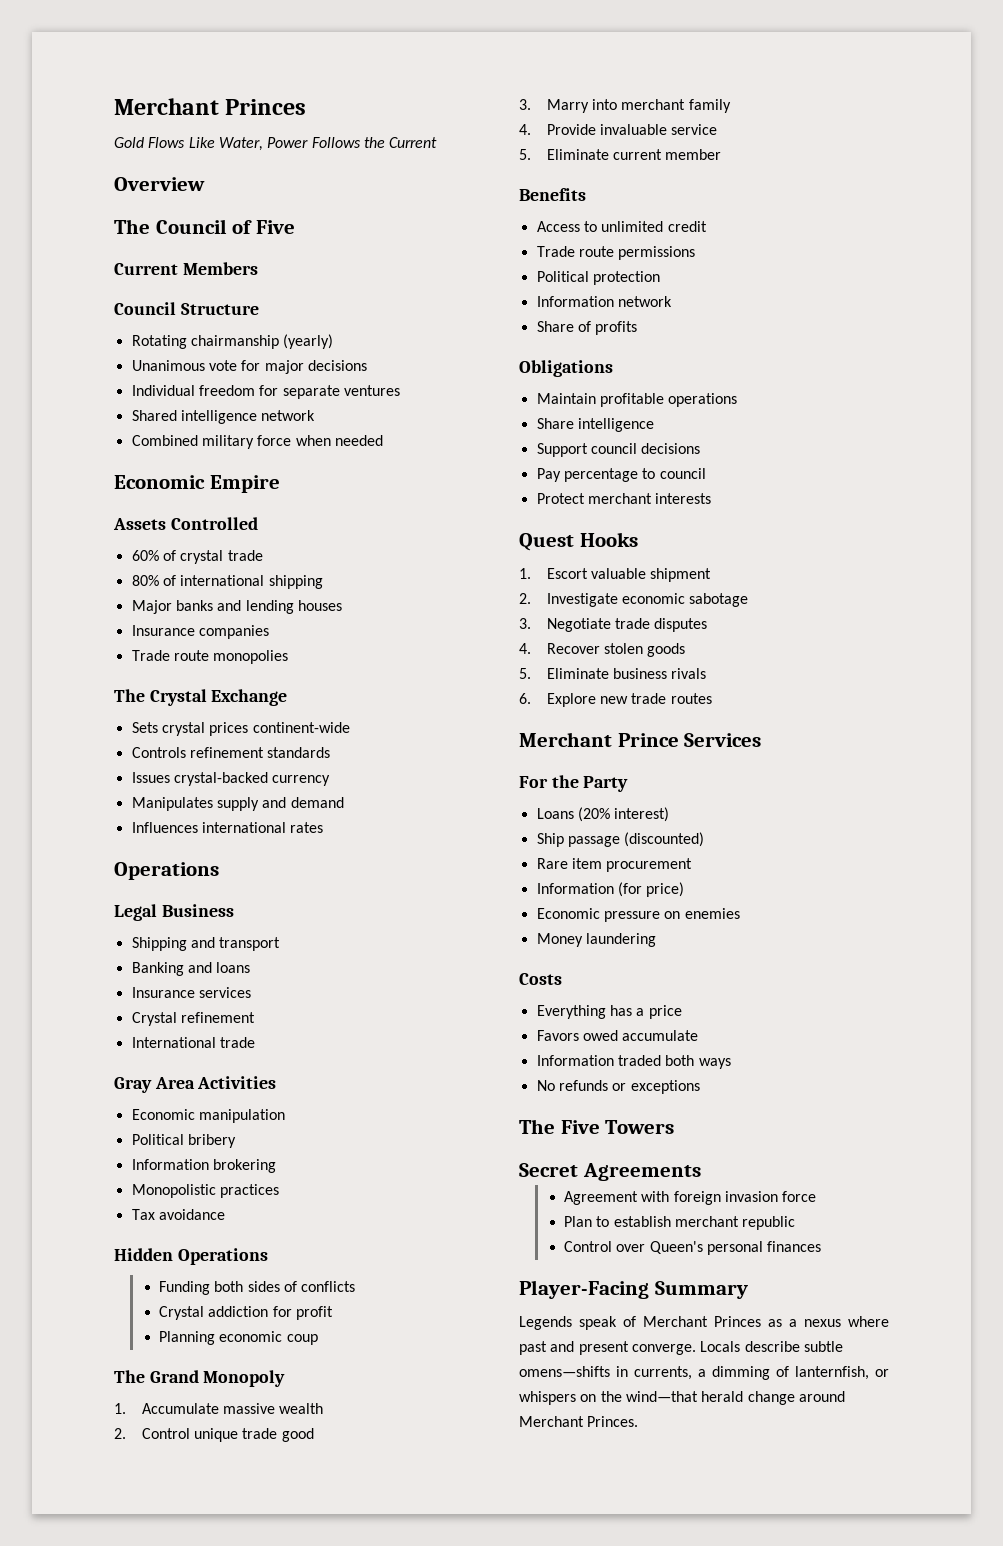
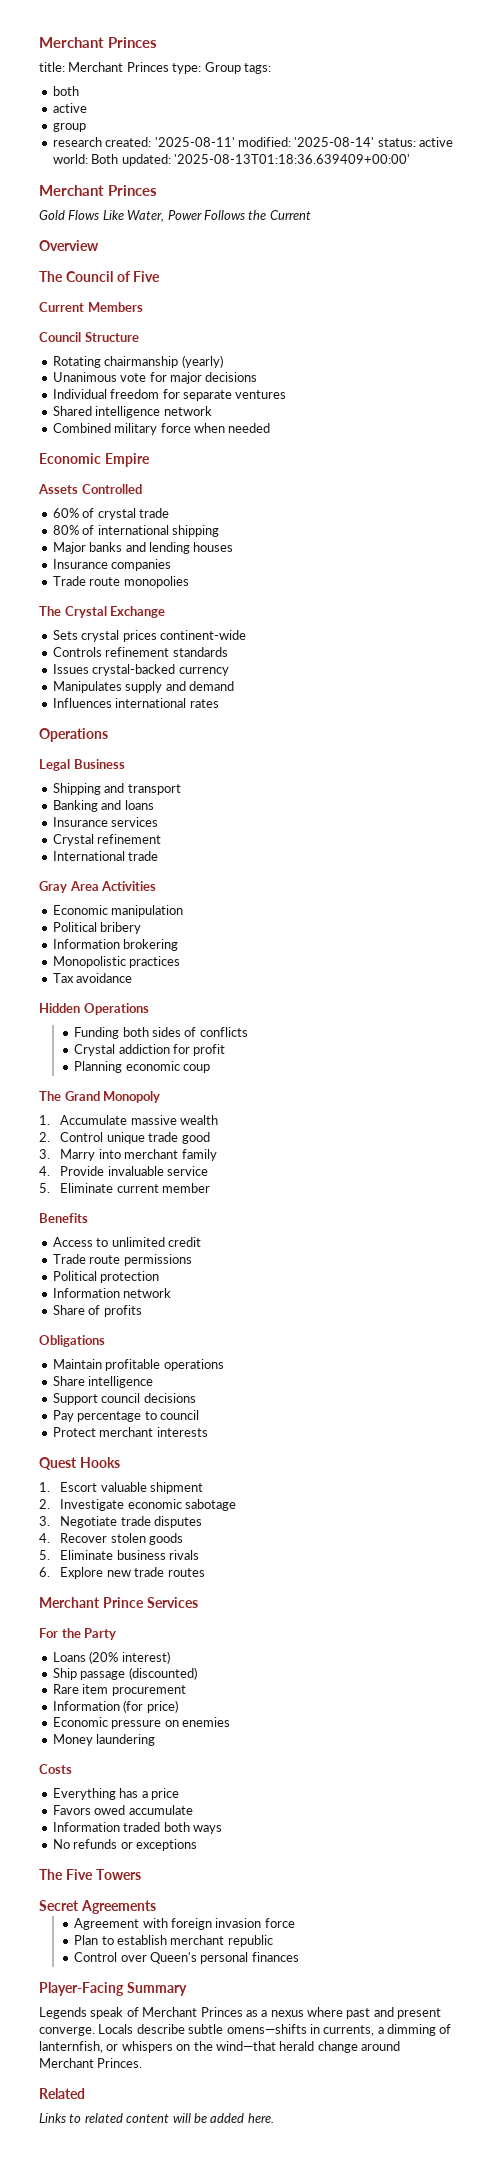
[114,98,307,115] Merchant Princes -> [39,37,157,48] [39,62,271,74] [52,86,79,96] [52,103,87,113] [52,123,86,132] [52,137,453,147] [52,154,410,166] [39,185,157,196] Merchant Princes // title: Merchant Princes type: Group tags: // both // active // group // research created: '2025-08-11' modified: '2025-08-14' status: active world: Both updated: '2025-08-13T01:18:36.639409+00:00' // Merchant Princes
(639, 1421) none -> [39,2088,85,2099] [39,2113,274,2123] // Related // Links to related content will be added here.

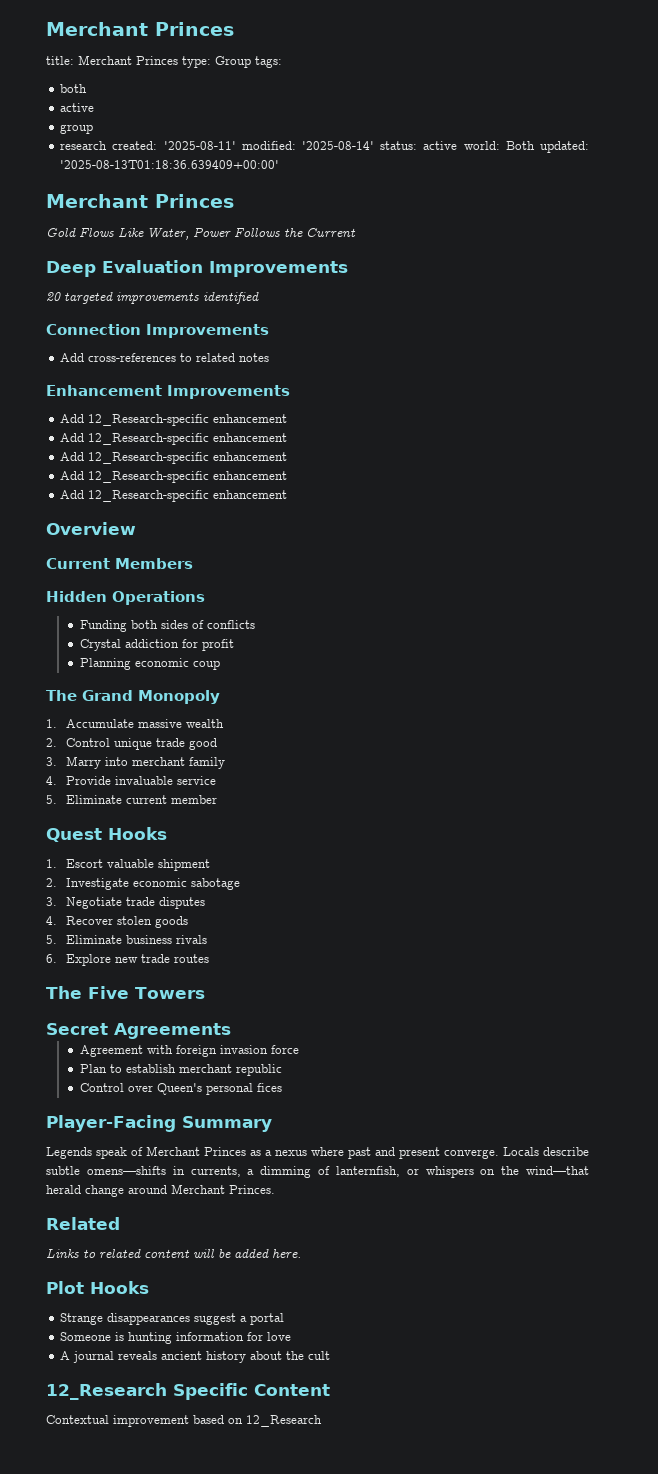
[39,240,99,251] [39,271,161,282] [39,302,143,312] [39,332,139,342] [52,355,223,368] [52,372,258,384] [52,389,287,401] [52,406,212,418] [52,423,271,435] [39,453,150,467] [38,484,142,494] [52,508,169,520] [52,525,219,537] [52,542,234,554] [52,559,172,571] [52,576,189,588] [39,606,166,618] [52,630,246,642] [52,647,228,657] [52,664,229,676] [52,681,234,693] [52,698,219,708] [39,728,108,742] [39,759,125,771] [52,783,181,795] [52,800,154,812] [52,817,159,827] [52,834,162,846] [52,851,159,861] [39,881,157,893] [52,905,184,917] [52,922,142,934] [52,939,179,951] [52,956,181,968] [52,973,133,983] Overview // The Council of Five // Current Members // Council Structure // Rotating chairmanship (yearly) // Unanimous vote for major decisions // Individual freedom for separate ventures // Shared intelligence network // Combined military force when needed // Economic Empire // Assets Controlled // 60% of crystal trade // 80% of international shipping // Major banks and lending houses // Insurance companies // Trade route monopolies // The Crystal Exchange // Sets crystal prices continent-wide // Controls refinement standards // Issues crystal-backed currency // Manipulates supply and demand // Influences international rates // Operations // Legal Business // Shipping and transport // Banking and loans // Insurance services // Crystal refinement // International trade // Gray Area Activities // Economic manipulation // Political bribery // Information brokering // Monopolistic practices // Tax avoidance -> [46,260,348,277] [46,292,259,304] [46,324,269,338] [60,353,270,362] [46,385,290,399] [60,414,288,426] [60,433,288,445] [60,452,288,464] [60,471,288,483] [60,490,288,502] [46,522,136,535] [46,558,193,569] Deep Evaluation Improvements // 20 targeted improvements identified // Connection Improvements // Add cross-references to related notes // Enhancement Improvements // Add 12_Research-specific enhancement // Add 12_Research-specific enhancement // Add 12_Research-specific enhancement // Add 12_Research-specific enhancement // Add 12_Research-specific enhancement // Overview // Current Members
[39,1213,88,1223] [52,1237,201,1247] [52,1254,192,1266] [52,1271,160,1283] [52,1288,172,1298] [52,1305,142,1317] [39,1335,105,1347] [52,1359,224,1371] [52,1376,154,1388] [52,1393,196,1405] [52,1410,199,1422] [52,1427,208,1437] // Benefits // Access to unlimited credit // Trade route permissions // Political protection // Information network // Share of profits // Obligations // Maintain profitable operations // Share intelligence // Support council decisions // Pay percentage to council // Protect merchant interests -> (217, 799) none
[39,1597,198,1608] [39,1628,117,1640] [52,1651,170,1664] [52,1667,197,1680] [52,1684,186,1696] [52,1700,178,1713] [52,1717,230,1729] [52,1734,156,1746] [39,1764,72,1774] [52,1788,179,1800] [52,1805,193,1815] [52,1822,222,1834] [52,1839,197,1851] // Merchant Prince Services // For the Party // Loans (20% interest) // Ship passage (discounted) // Rare item procurement // Information (for price) // Economic pressure on enemies // Money laundering // Costs // Everything has a price // Favors owed accumulate // Information traded both ways // No refunds or exceptions -> (209, 958) none
[251,1952,299,1962] finances -> [256,1083,282,1092] fices
(274, 2118) none -> [46,1281,149,1294] [60,1313,285,1325] [60,1332,292,1344] [60,1351,331,1363] [46,1383,330,1400] [46,1415,322,1427] // Plot Hooks // Strange disappearances suggest a portal // Someone is hunting information for love // A journal reveals ancient history about the cult // 12_Research Specific Content // Contextual improvement based on 12_Research

